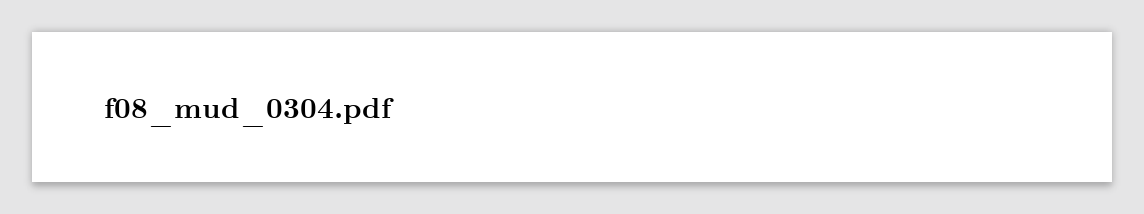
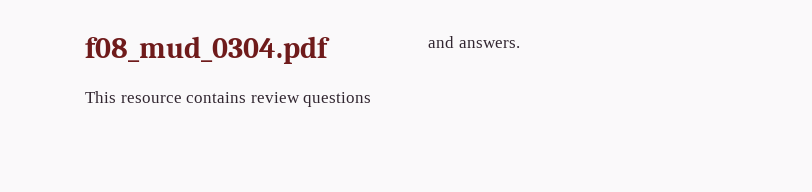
(394, 112) none -> [85,91,372,107] [428,36,520,48] // This resource contains review questions and answers.

